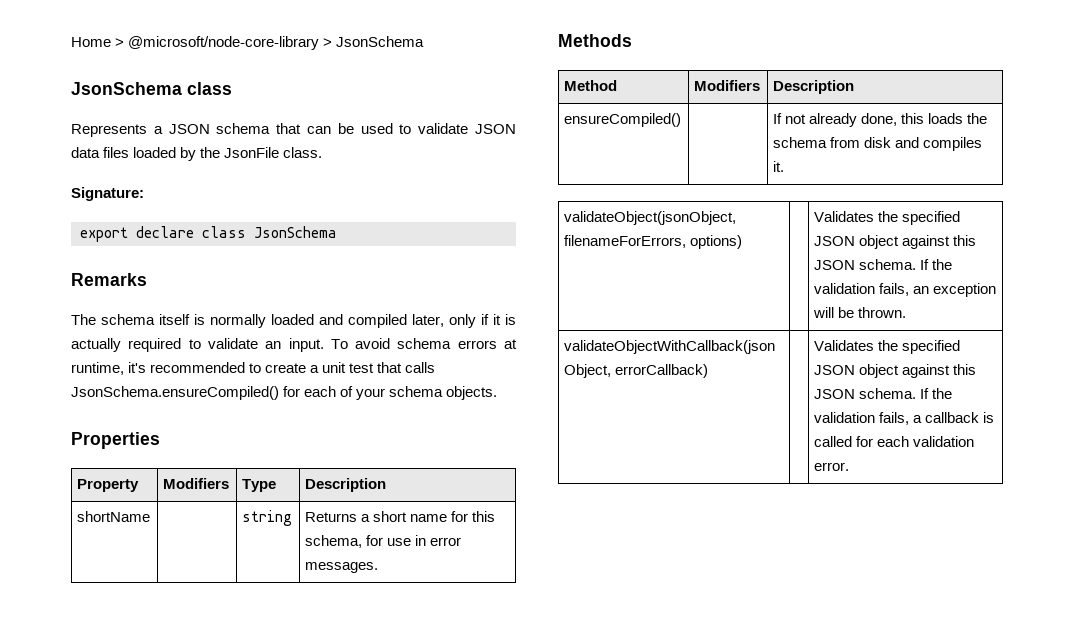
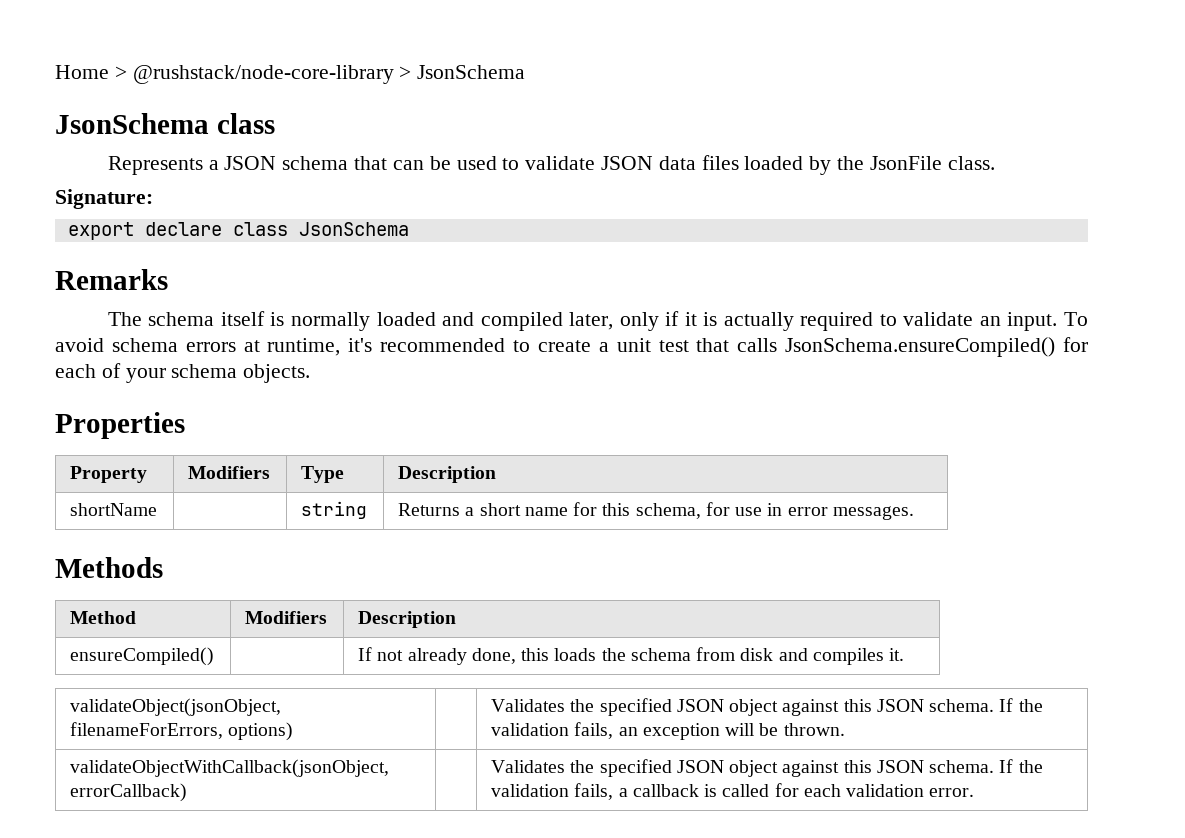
[128,36,320,50] @microsoft/node-core-library -> [132,65,394,84] @rushstack/node-core-library

